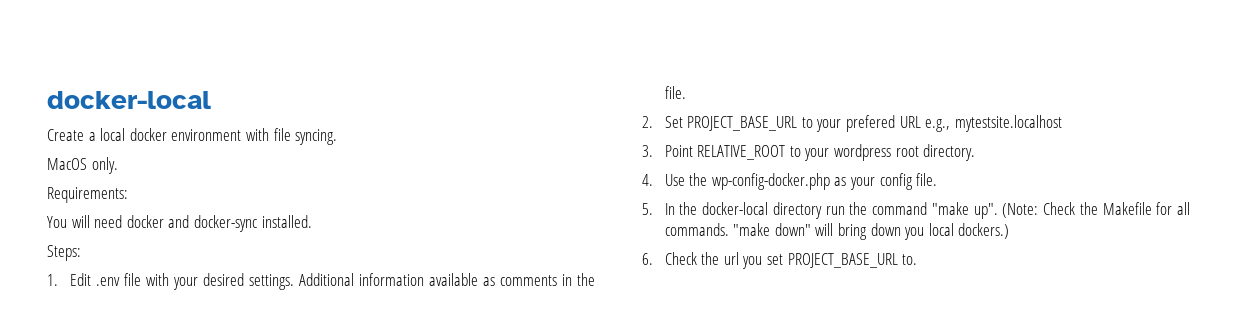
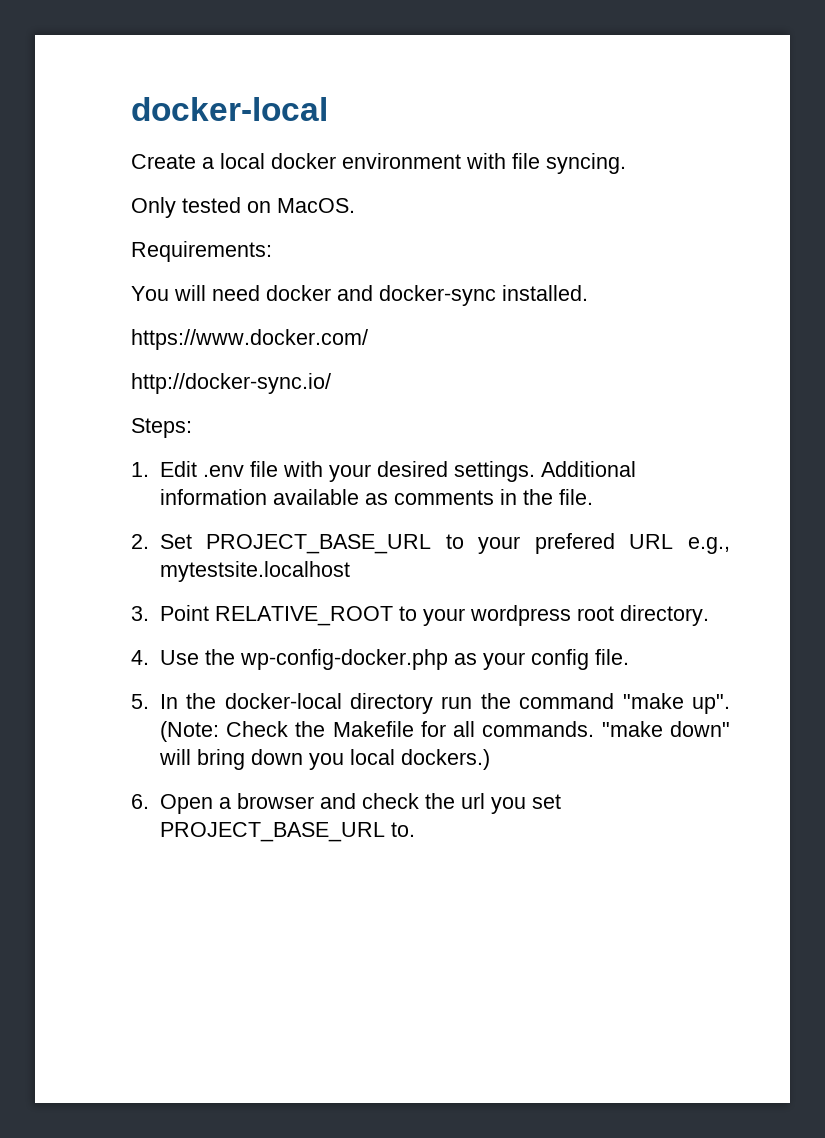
[47,157,118,174] MacOS only. -> [131,197,355,218] Only tested on MacOS.
(312, 221) none -> [131,329,368,350] [131,373,331,394] // https://www.docker.com/ // http://docker-sync.io/
[664,252,697,265] Check -> [159,793,419,814] Open a browser and check

